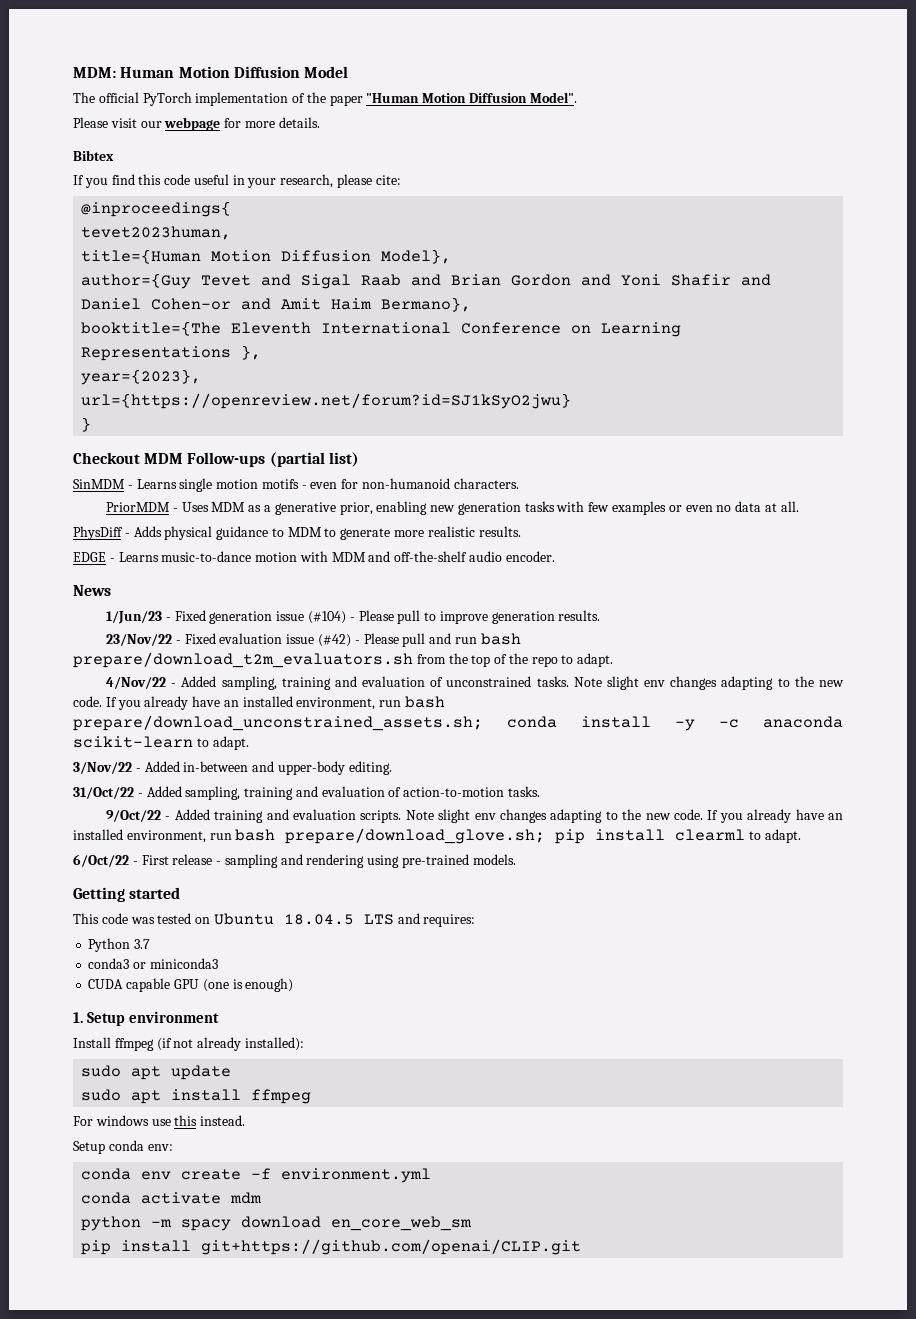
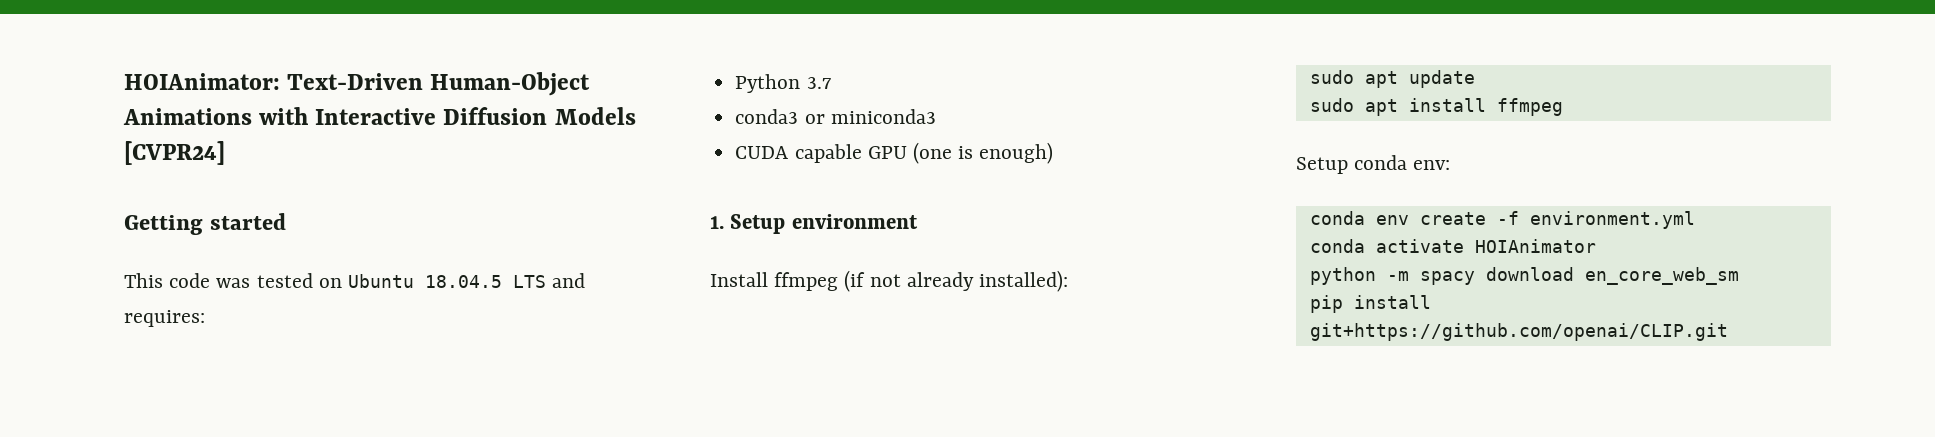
[73,66,349,78] [73,92,577,106] [73,117,320,131] [73,150,114,161] [73,174,401,188] [81,201,232,217] [81,226,232,240] [81,249,452,264] [81,273,772,289] [81,297,472,312] [81,321,682,337] [81,345,262,361] [81,369,202,385] [81,393,572,409] [81,417,92,432] [73,452,359,467] [73,478,519,492] [106,501,799,515] [73,526,521,540] [73,551,555,562] [73,585,111,596] [106,610,601,624] [106,633,521,647] [73,652,614,668] [106,676,844,690] [73,696,446,710] [73,715,843,731] [73,736,249,750] [73,761,392,775] [73,786,541,800] [106,809,843,823] [73,828,801,844] [73,854,516,868] MDM: Human Motion Diffusion Model // The official PyTorch implementation of the paper "Human Motion Diffusion Model". // Please visit our webpage for more details. // Bibtex // If you find this code useful in your research, please cite: // @inproceedings{ // tevet2023human, // title={Human Motion Diffusion Model}, // author={Guy Tevet and Sigal Raab and Brian Gordon and Yoni Shafir and Daniel Cohen-or and Amit Haim Bermano}, // booktitle={The Eleventh International Conference on Learning Representations }, // year={2023}, // url={https://openreview.net/forum?id=SJ1kSyO2jwu} // } // Checkout MDM Follow-ups (partial list) // SinMDM - Learns single motion motifs - even for non-humanoid characters. // PriorMDM - Uses MDM as a generative prior, enabling new generation tasks with few examples or even no data at all. // PhysDiff - Adds physical guidance to MDM to generate more realistic results. // EDGE - Learns music-to-dance motion with MDM and off-the-shelf audio encoder. // News // 1/Jun/23 - Fixed generation issue (#104) - Please pull to improve generation results. // 23/Nov/22 - Fixed evaluation issue (#42) - Please pull and run bash prepare/download_t2m_evaluators.sh from the top of the repo to adapt. // 4/Nov/22 - Added sampling, training and evaluation of unconstrained tasks. Note slight env changes adapting to the new code. If you already have an installed environment, run bash prepare/download_unconstrained_assets.sh; conda install -y -c anaconda scikit-learn to adapt. // 3/Nov/22 - Added in-between and upper-body editing. // 31/Oct/22 - Added sampling, training and evaluation of action-to-motion tasks. // 9/Oct/22 - Added training and evaluation scripts. Note slight env changes adapting to the new code. If you already have an installed environment, run bash prepare/download_glove.sh; pip install clearml to adapt. // 6/Oct/22 - First release - sampling and rendering using pre-trained models. -> [124,72,591,96] [123,107,636,125] [124,141,225,165] HOIAnimator: Text-Driven Human-Object Animations with Interactive Diffusion Models [CVPR24]
[73,1115,246,1126] // For windows use this instead. -> (1563, 107) none
[230,1192,263,1204] mdm -> [1474,239,1596,253] HOIAnimator

